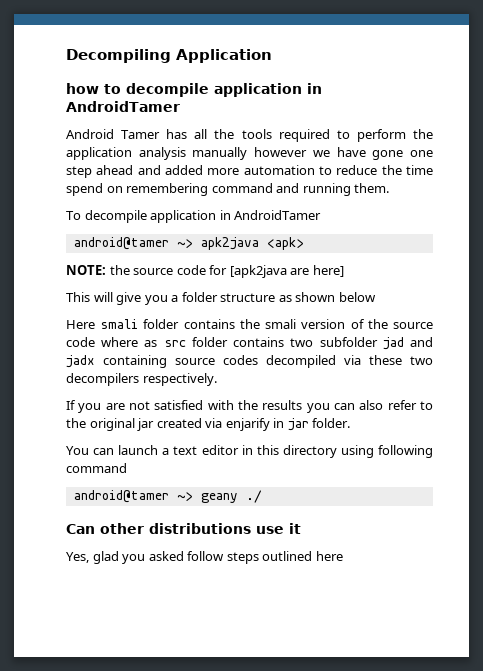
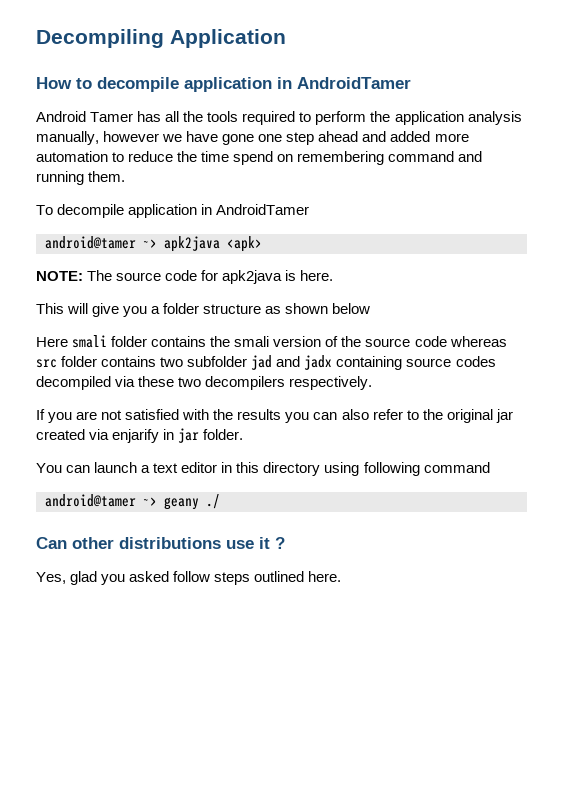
[66,83,99,94] how -> [36,77,72,89] How
[192,147,248,160] manually -> [36,131,99,145] manually,
[109,265,130,275] the -> [87,270,113,281] The
[229,265,344,278] [apk2java are here] -> [222,270,334,284] apk2java is here.
[101,337,158,347] where as -> [449,336,507,347] whereas
(301, 528) none -> [275,537,285,549] ?
[315,551,343,561] here -> [308,571,342,582] here.

